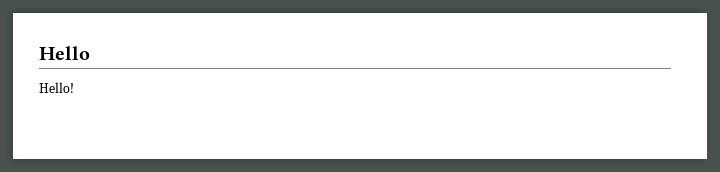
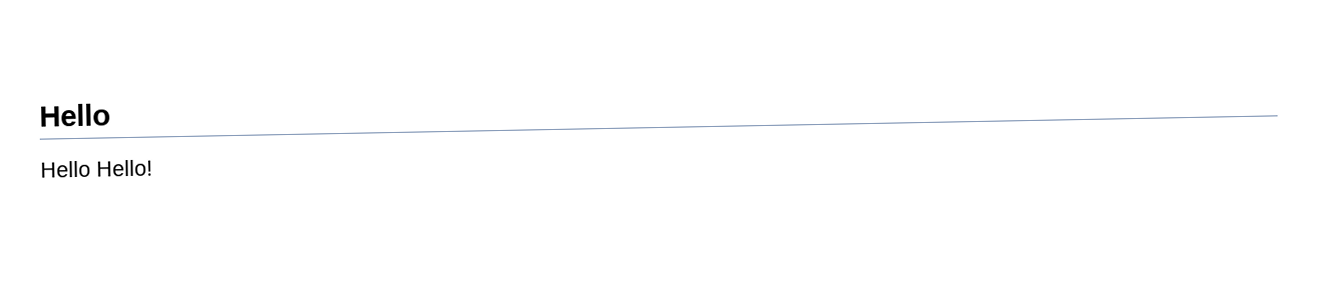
(90, 53) none -> [40,160,91,178] Hello

